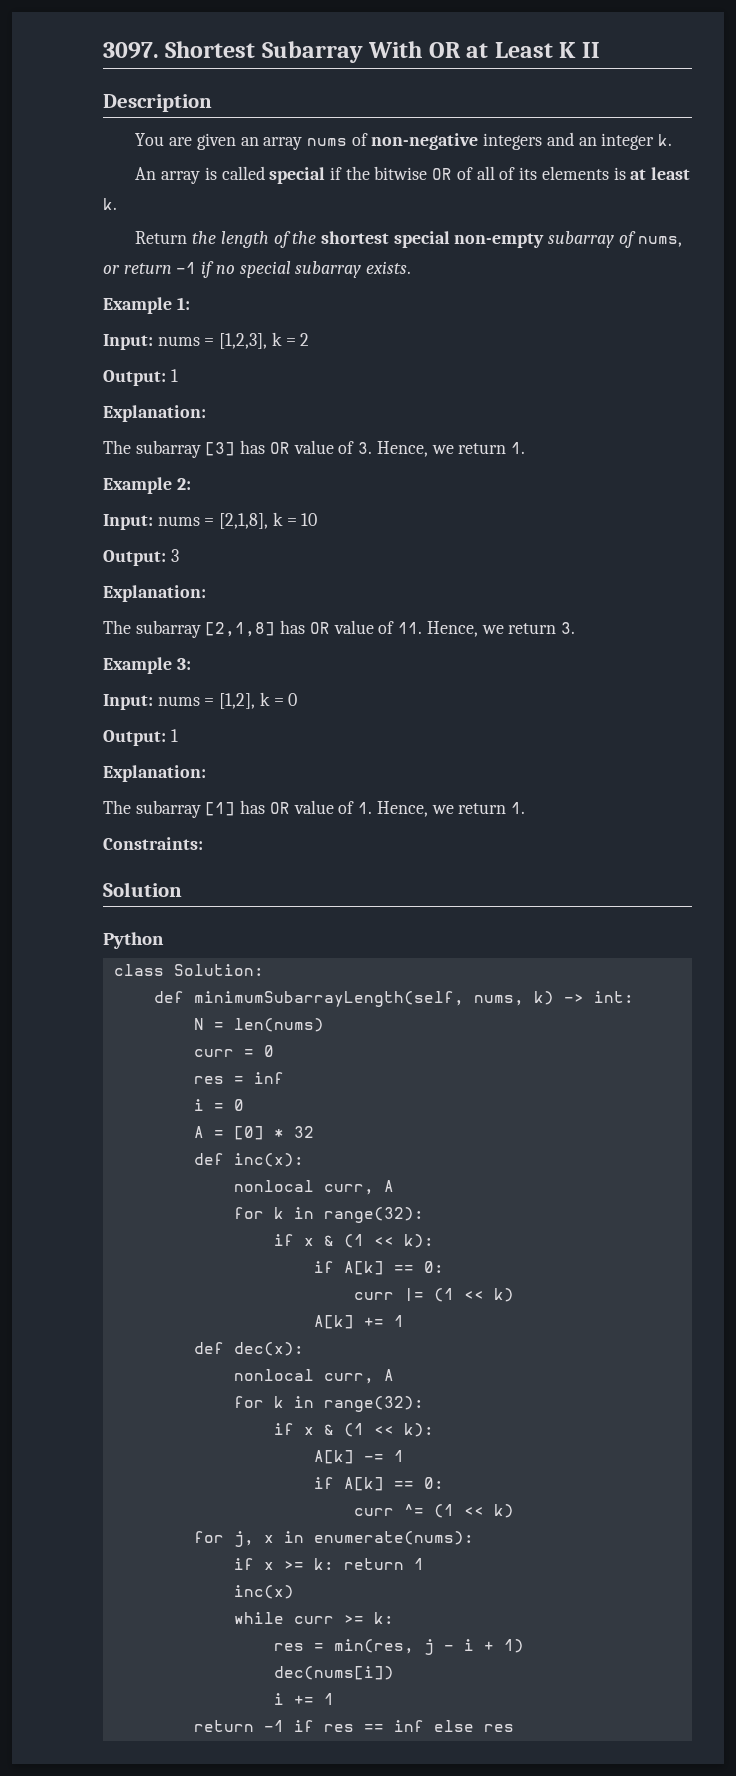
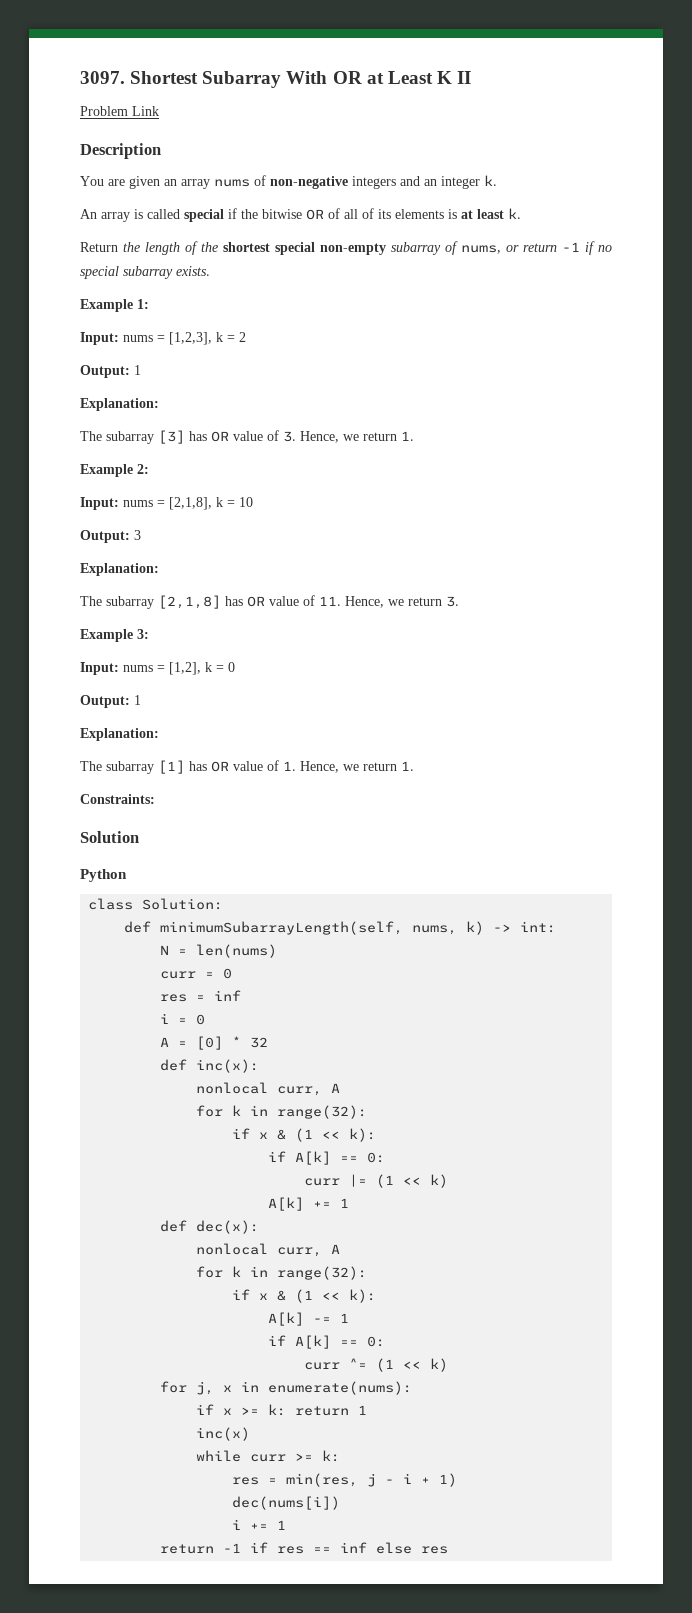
(600, 50) none -> [80,106,159,116] // Problem Link

